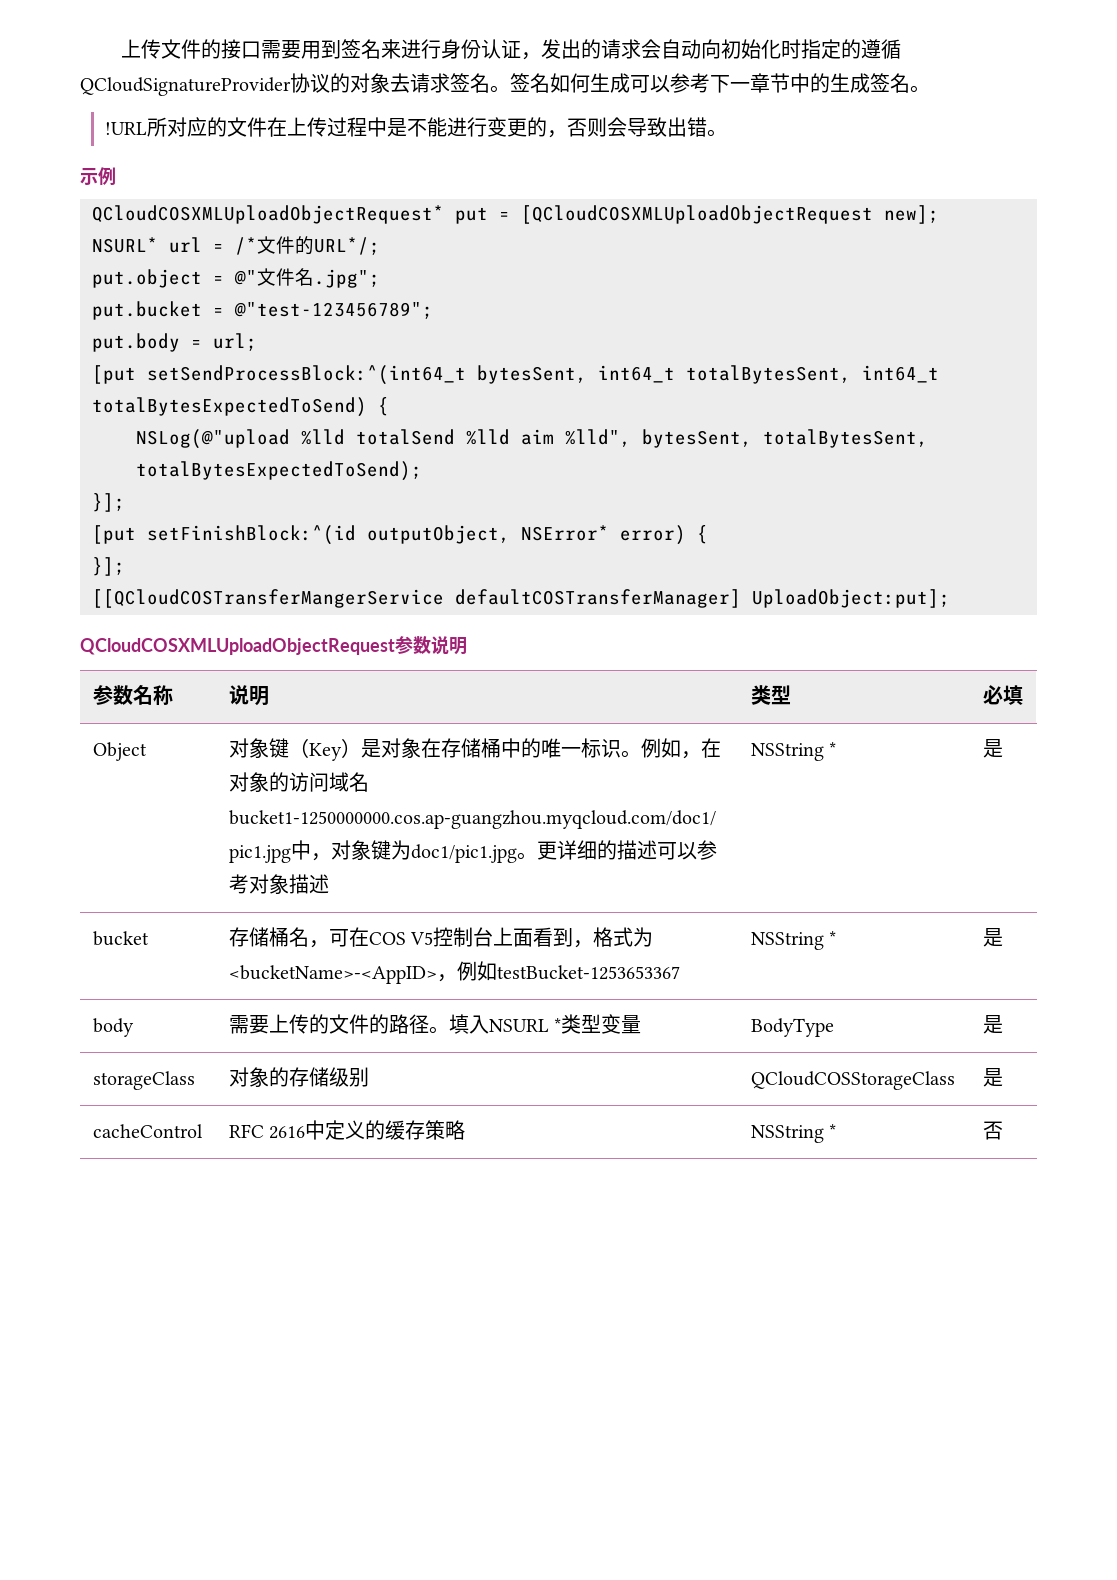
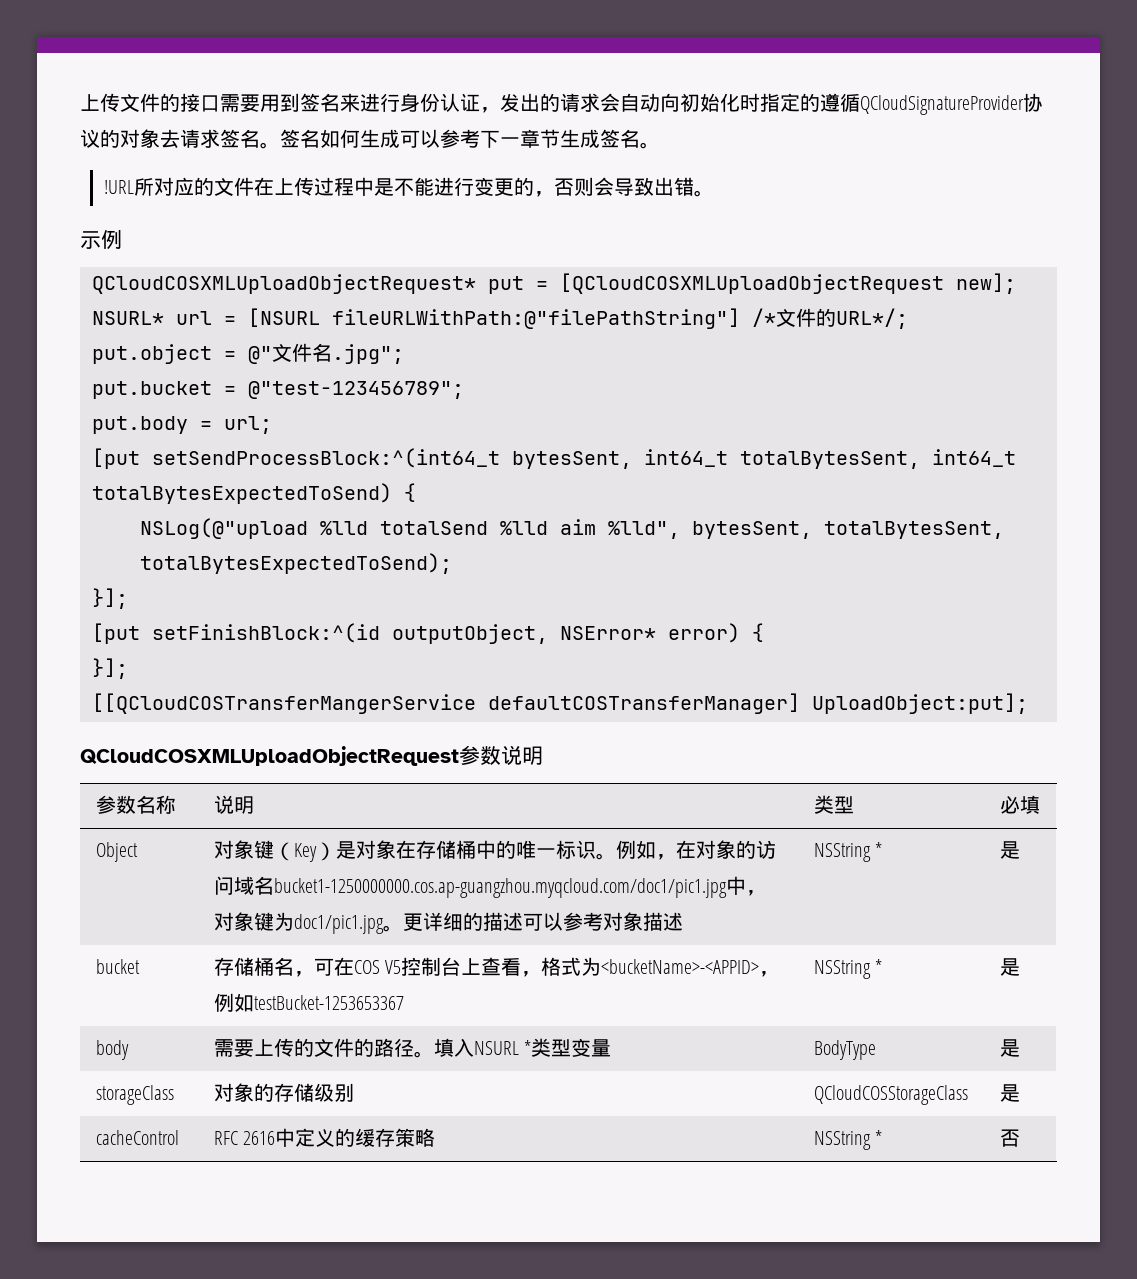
[790,73,830,93] 中的 -> (560, 138) none
(224, 248) none -> [248,308,740,329] [NSURL fileURLWithPath:@"filePathString"]
[513,927,574,947] 面看到 -> [481,957,522,976] 查看
[229,965,438,984] <bucketName>-<AppID> -> [601,959,760,974] <bucketName>-<APPID>

